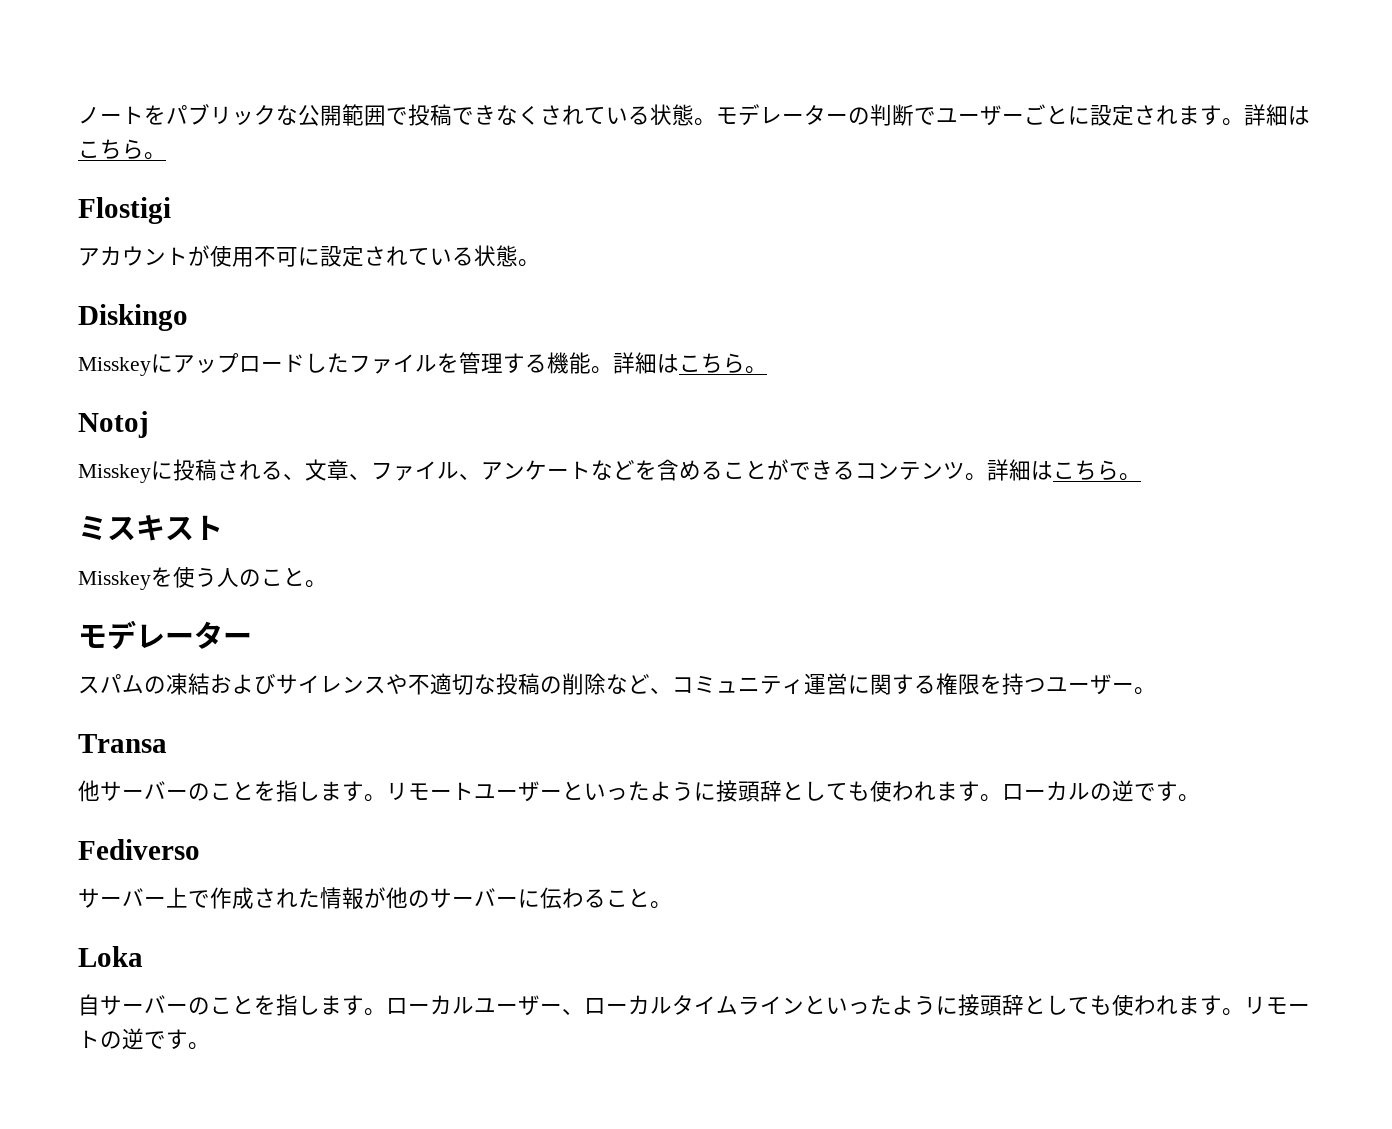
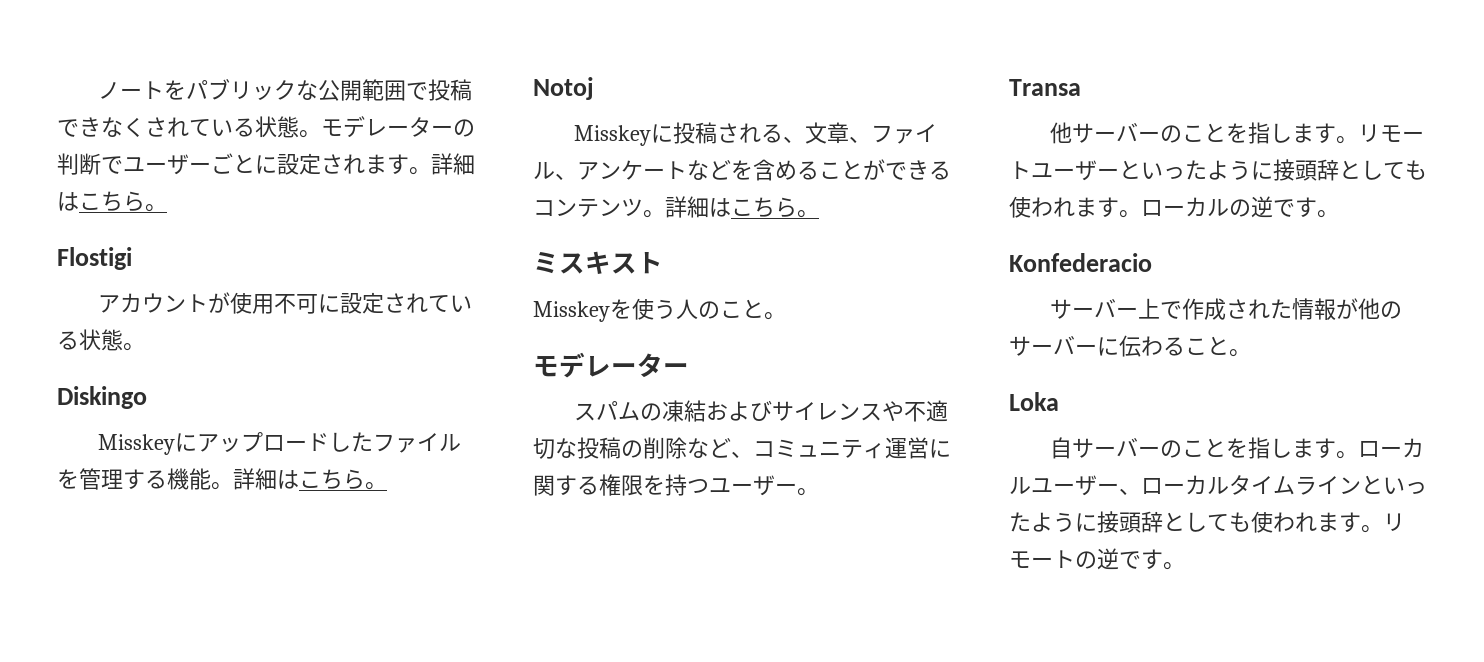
[78,839,200,860] Fediverso -> [1009,253,1152,272] Konfederacio

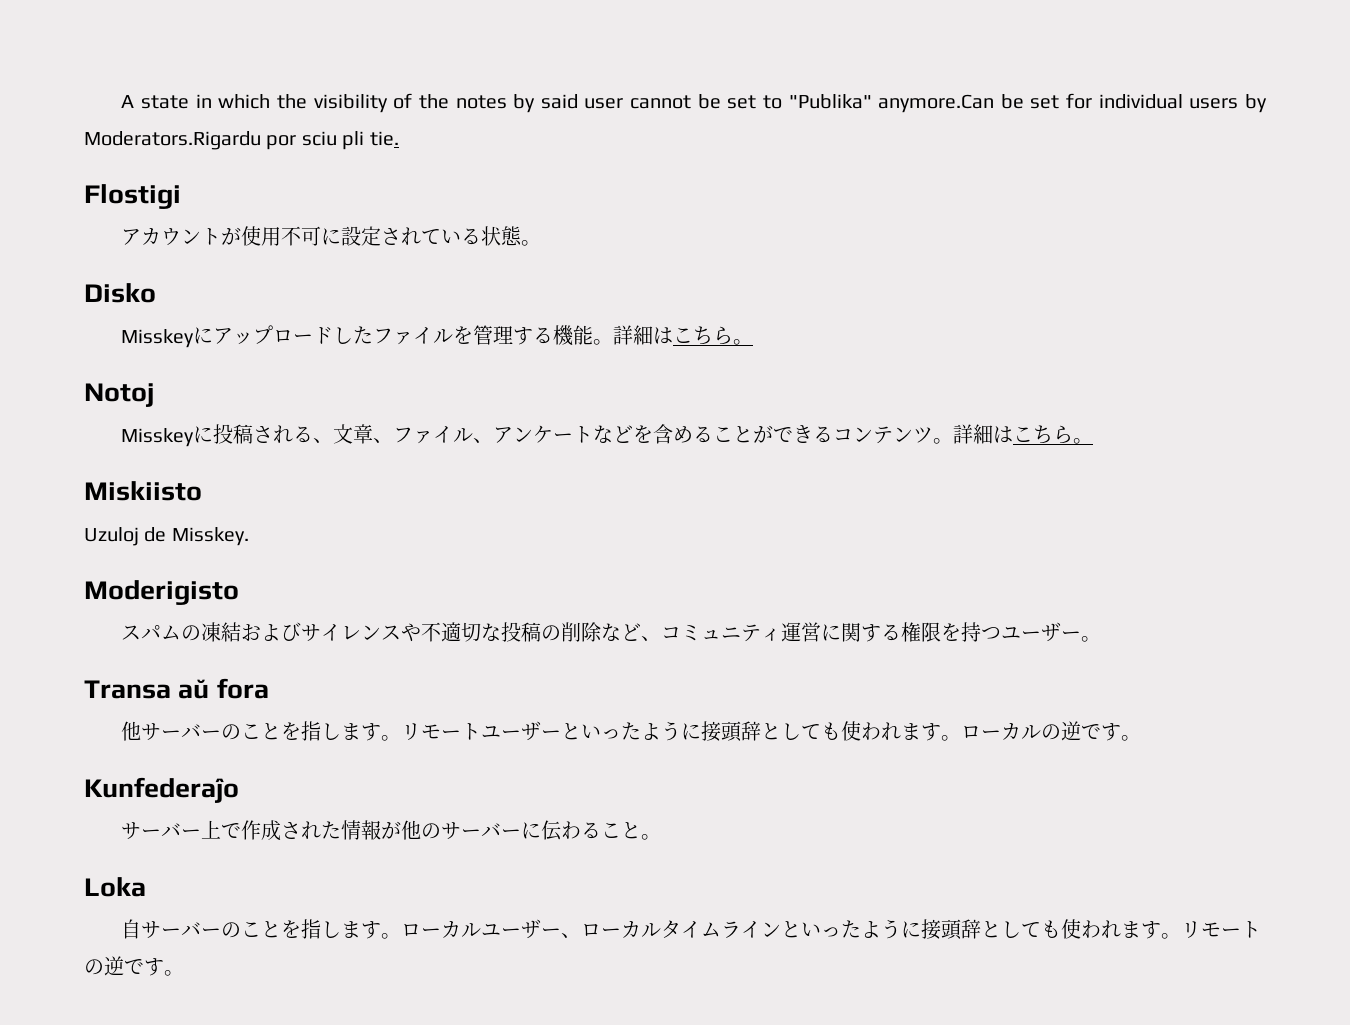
[97,79,472,101] [57,116,475,138] [57,153,475,175] [57,191,167,212] ノートをパブリックな公開範囲で投稿できなくされている状態。モデレーターの判断でユーザーごとに設定されます。詳細はこちら。 -> [121,93,1267,113] [84,131,399,150] A state in which the visibility of the notes by said user cannot be set to "Publika" anymore.Can be set for individual users by Moderators.Rigardu por sciu pli tie.
[57,386,147,409] Diskingo -> [84,283,156,303] Disko
[533,251,663,274] [533,298,786,322] [533,352,689,378] ミスキスト // Misskeyを使う人のこと。 // モデレーター -> [84,481,202,501] [84,527,249,546] [84,580,239,605] Miskiisto // Uzuloj de Misskey. // Moderigisto
(1081, 87) none -> [178,678,269,699] aŭ fora
[1009,253,1152,272] Konfederacio -> [84,777,239,803] Kunfederaĵo

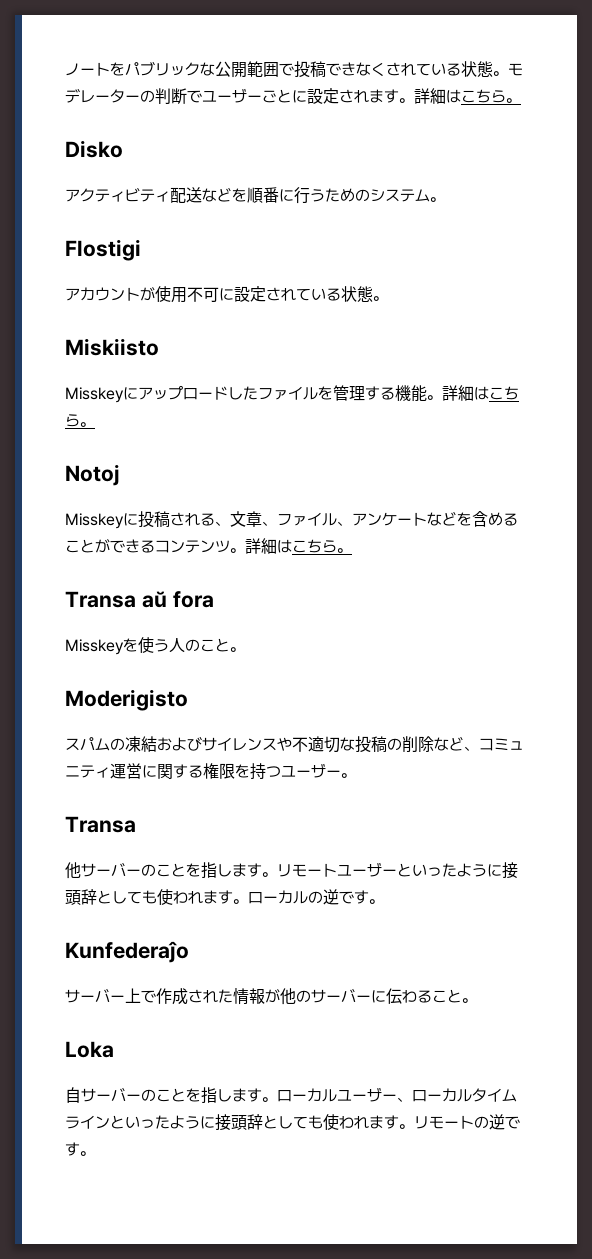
[121,93,1267,113] [84,131,399,150] A state in which the visibility of the notes by said user cannot be set to "Publika" anymore.Can be set for individual users by Moderators.Rigardu por sciu pli tie. -> [65,61,523,78] [65,88,521,104] [65,140,123,158] [65,187,445,204] ノートをパブリックな公開範囲で投稿できなくされている状態。モデレーターの判断でユーザーごとに設定されます。詳細はこちら。 // Disko // アクティビティ配送などを順番に行うためのシステム。
[84,283,156,303] Disko -> [65,338,159,356] Miskiisto
[84,481,202,501] [84,527,249,546] Miskiisto // Uzuloj de Misskey. -> [65,591,214,608] [65,637,245,655] Transa aŭ fora // Misskeyを使う人のこと。
[178,678,269,699] aŭ fora -> (136, 824) none

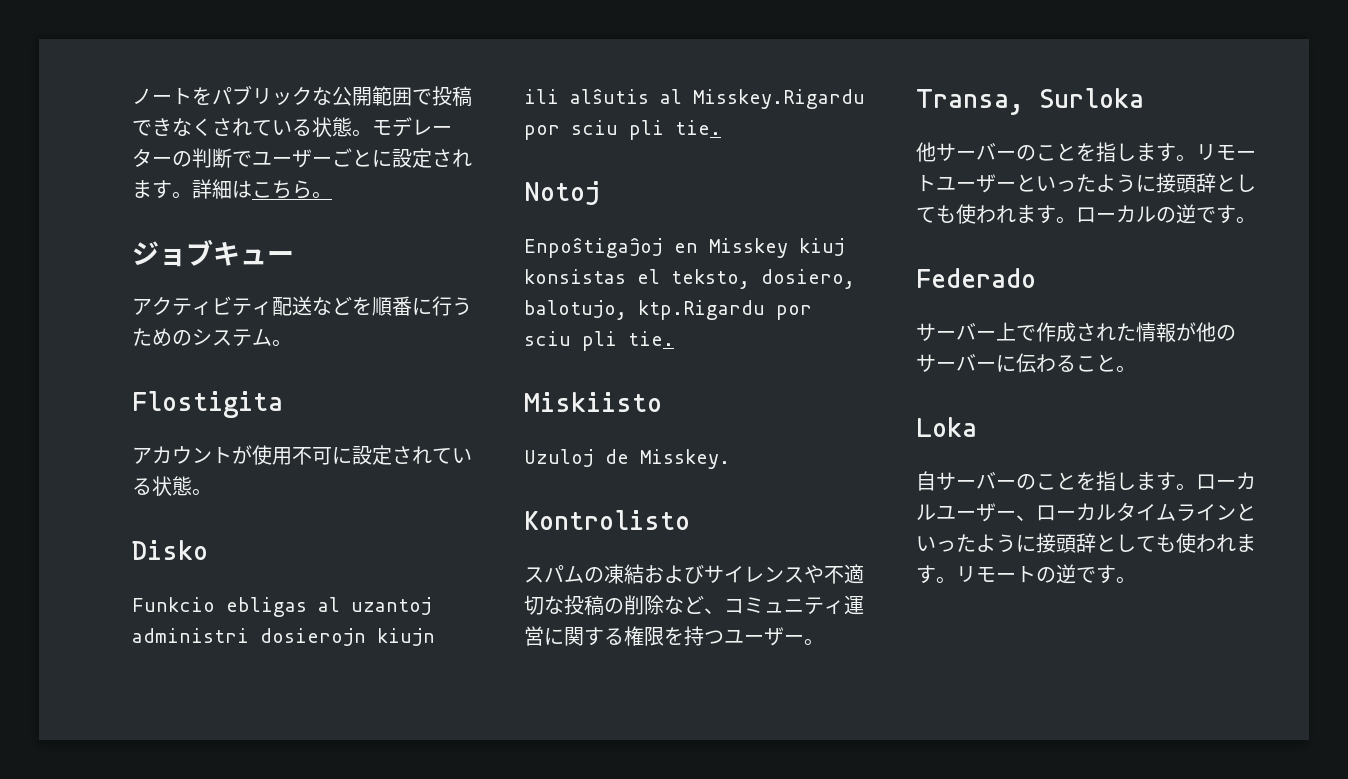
[65,140,123,158] Disko -> [132,239,294,267] ジョブキュー
[65,239,141,261] Flostigi -> [132,391,283,418] Flostigita
[65,338,159,356] [65,385,519,403] [65,414,95,427] [65,464,120,486] [65,511,518,529] [65,538,352,554] [65,591,214,608] [65,637,245,655] [65,689,188,711] Miskiisto // Misskeyにアップロードしたファイルを管理する機能。詳細はこちら。 // Notoj // Misskeyに投稿される、文章、ファイル、アンケートなどを含めることができるコンテンツ。詳細はこちら。 // Transa aŭ fora // Misskeyを使う人のこと。 // Moderigisto -> [132,540,208,560] [132,597,432,617] [132,628,435,646] [524,89,865,109] [524,120,721,140] [524,181,600,205] [524,238,845,258] [524,269,855,289] [524,300,812,320] [524,331,674,351] [524,392,662,412] [524,449,730,469] [524,510,690,530] Disko // Funkcio ebligas al uzantoj administri dosierojn kiujn ili alŝutis al Misskey.Rigardu por sciu pli tie. // Notoj // Enpoŝtigaĵoj en Misskey kiuj konsistas el teksto, dosiero, balotujo, ktp.Rigardu por sciu pli tie. // Miskiisto // Uzuloj de Misskey. // Kontrolisto
[65,816,136,833] Transa -> [916,88,1144,115] Transa, Surloka
[65,941,189,963] Kunfederaĵo -> [916,268,1036,288] Federado

